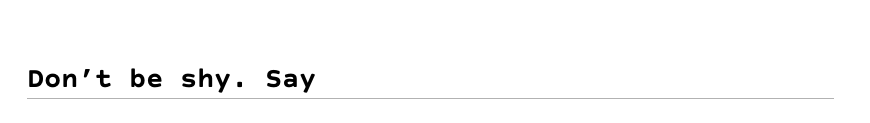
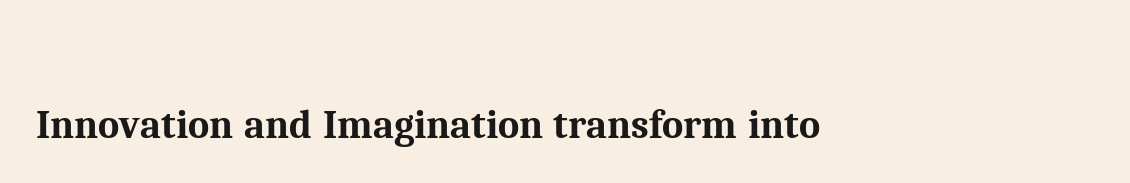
[27,68,316,93] Don’t be shy. Say -> [36,109,821,147] Innovation and Imagination transform into

